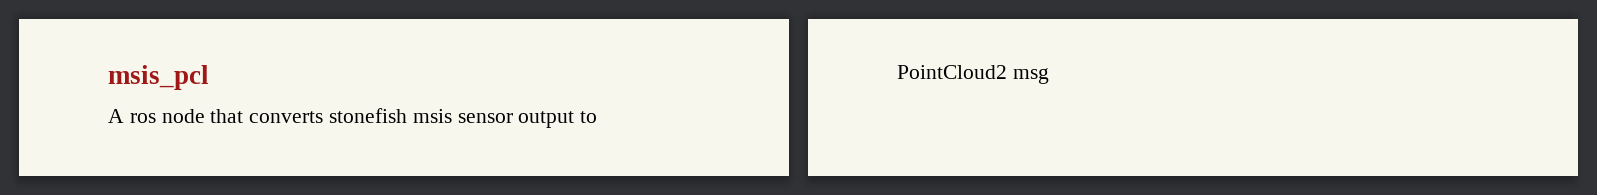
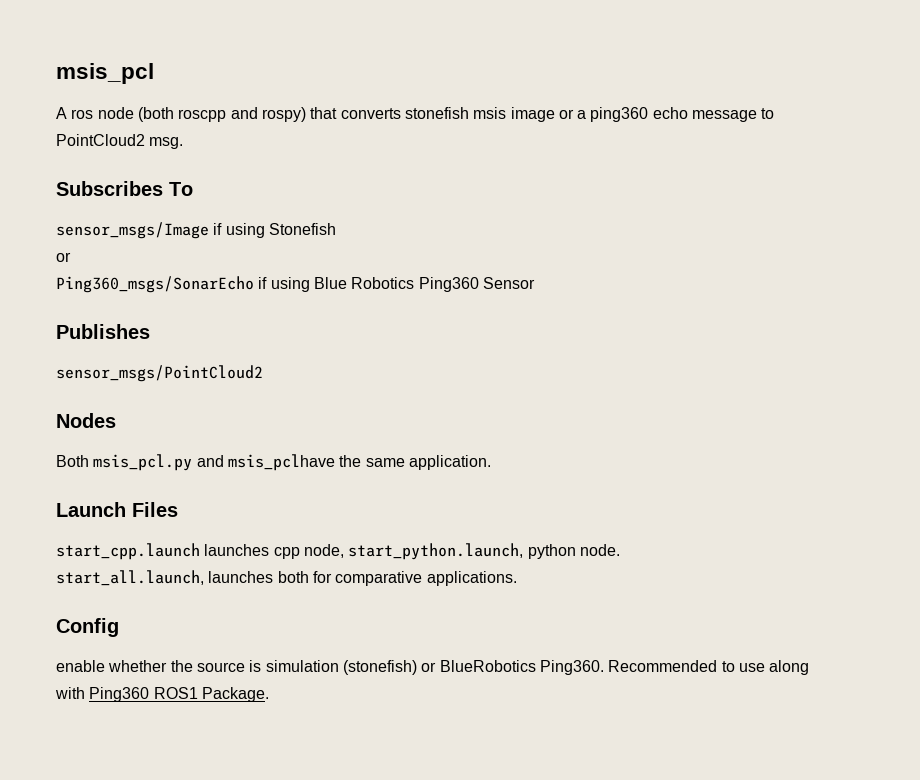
[210,108,598,128] [897,65,1049,84] that converts stonefish msis sensor output to PointCloud2 msg -> [137,107,775,122] [56,134,184,149] [56,181,193,196] [56,222,336,239] [56,252,71,262] [56,276,535,293] [56,324,150,339] [56,365,263,382] [56,413,116,428] [56,454,491,471] [56,502,178,517] [56,543,620,560] [56,570,517,586] [56,618,119,637] [56,660,810,675] [55,687,269,702] (both roscpp and rospy) that converts stonefish msis image or a ping360 echo message to PointCloud2 msg. // Subscribes To // sensor_msgs/Image if using Stonefish // or // Ping360_msgs/SonarEcho if using Blue Robotics Ping360 Sensor // Publishes // sensor_msgs/PointCloud2 // Nodes // Both msis_pcl.py and msis_pclhave the same application. // Launch Files // start_cpp.launch launches cpp node, start_python.launch, python node. // start_all.launch, launches both for comparative applications. // Config // enable whether the source is simulation (stonefish) or BlueRobotics Ping360. Recommended to use along with Ping360 ROS1 Package.

